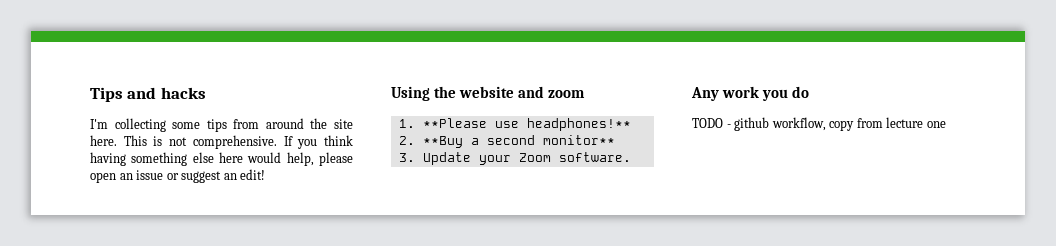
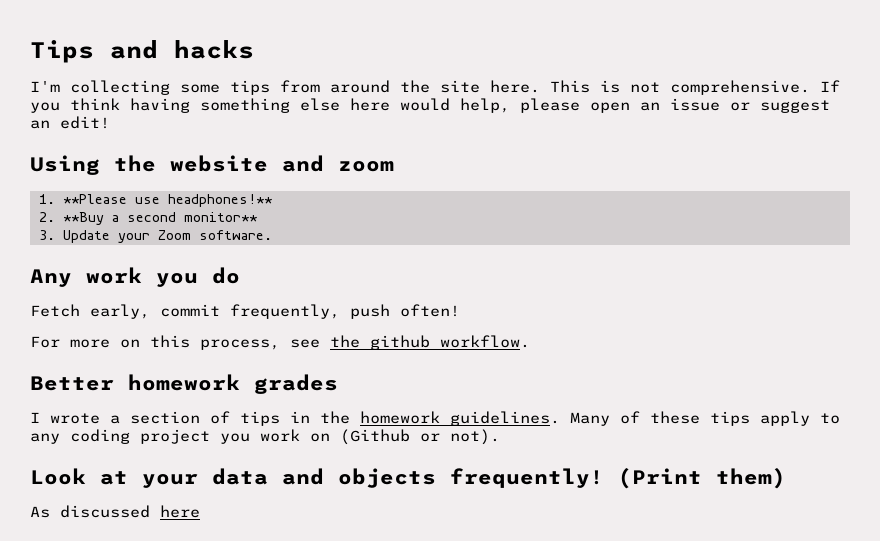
[692,117,946,131] TODO - github workflow, copy from lecture one -> [30,304,460,319] [30,335,530,350] [30,374,338,394] [30,411,840,426] [30,429,500,445] [30,468,786,489] [30,505,200,518] Fetch early, commit frequently, push often! // For more on this process, see the github workflow. // Better homework grades // I wrote a section of tips in the homework guidelines. Many of these tips apply to any coding project you work on (Github or not). // Look at your data and objects frequently! (Print them) // As discussed here

